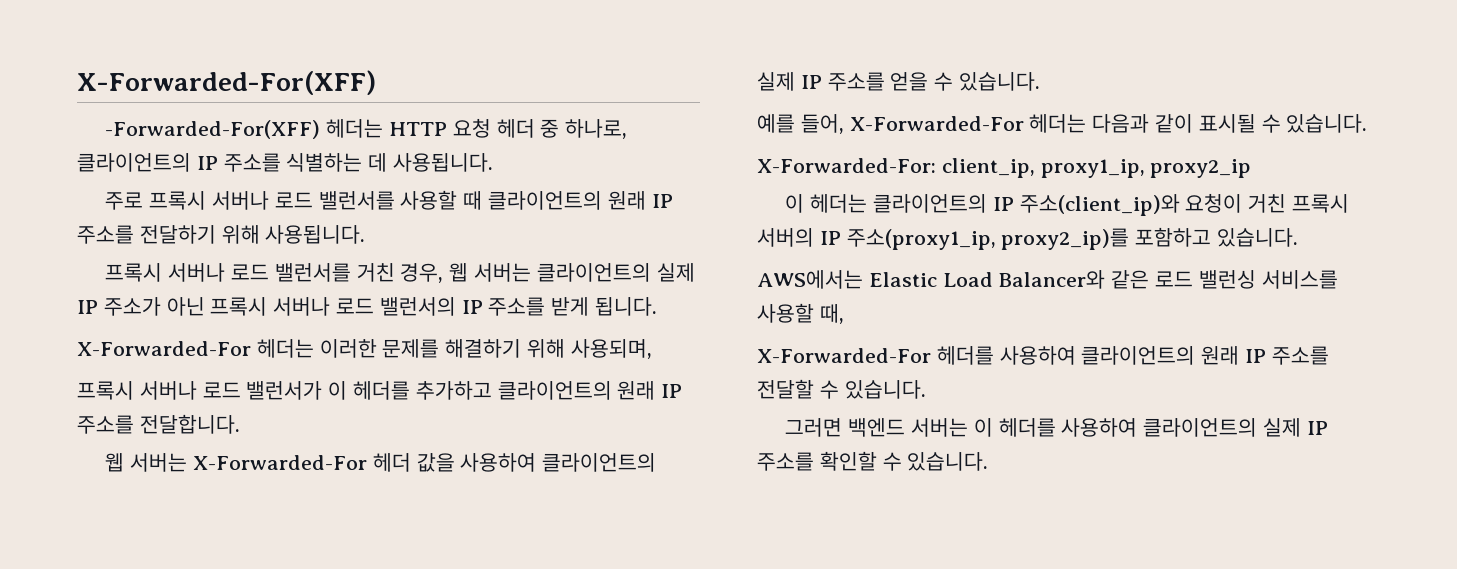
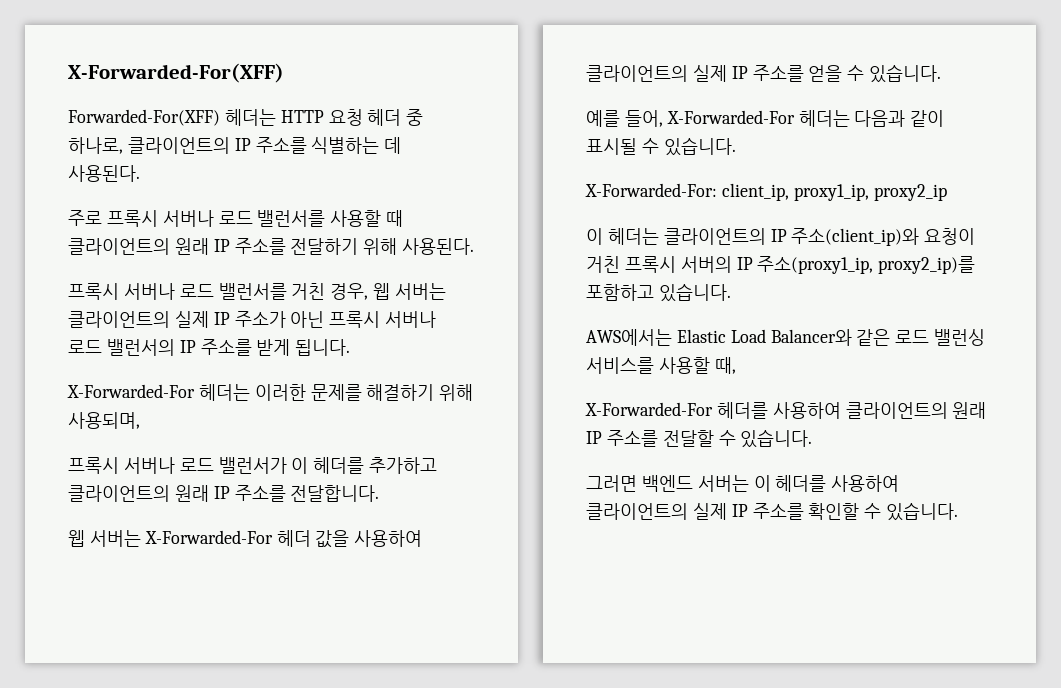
[105,120,321,139] -Forwarded-For(XFF) -> [68,109,220,126] Forwarded-For(XFF)
[393,153,494,172] 사용됩니다. -> [68,165,140,182] 사용된다.
[265,225,366,244] 사용됩니다. -> [402,238,475,255] 사용된다.

